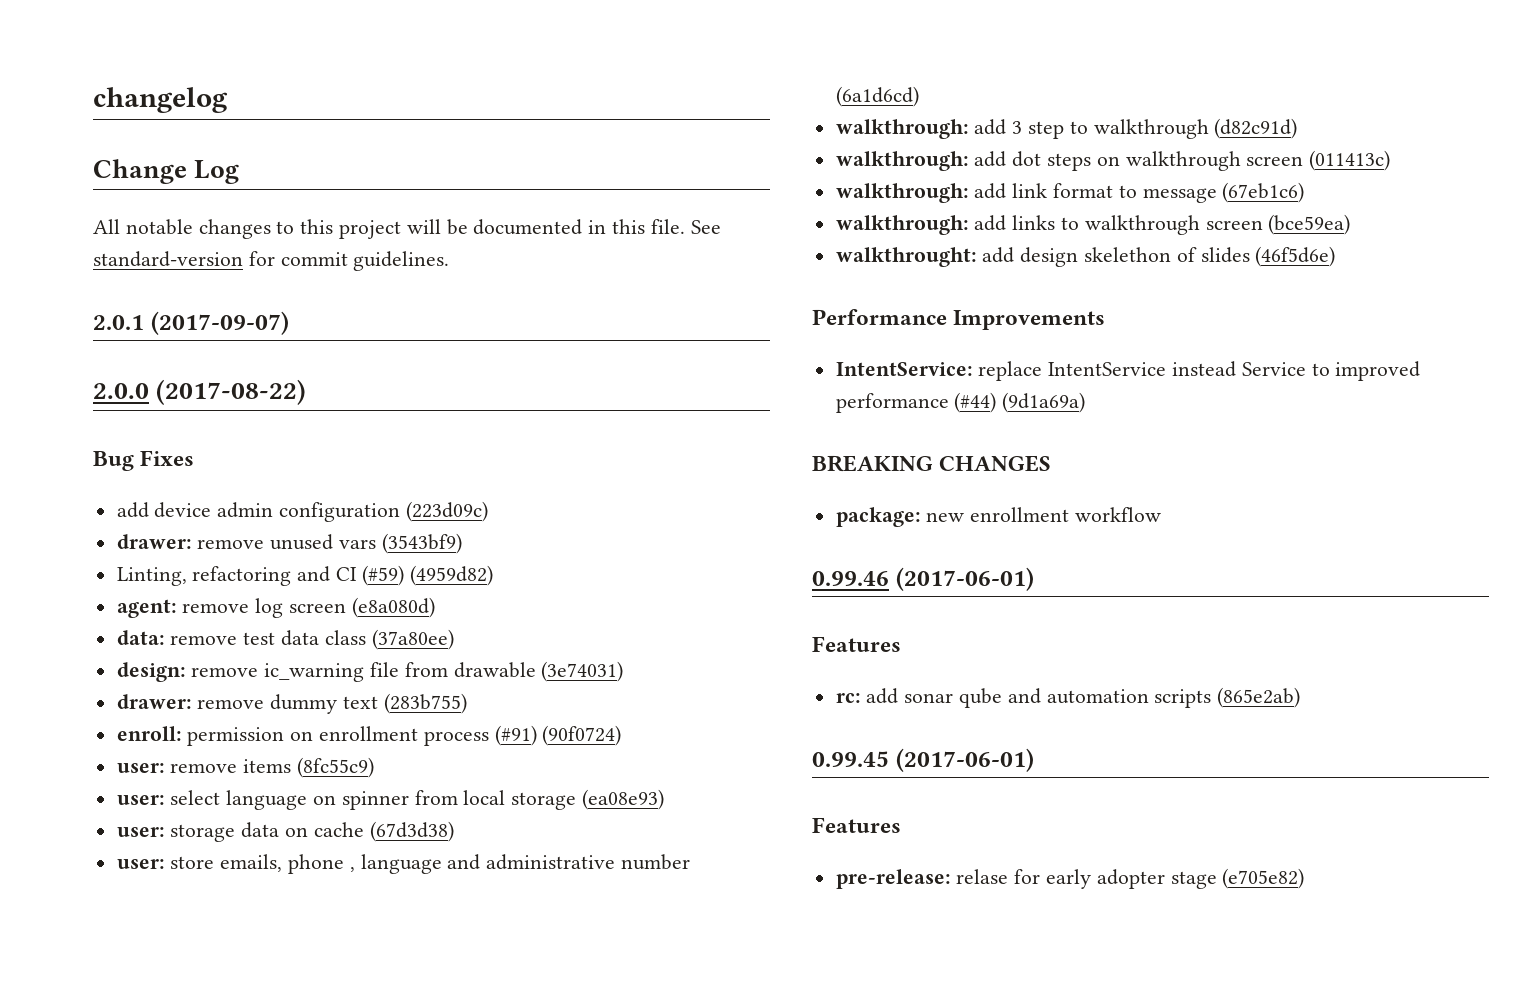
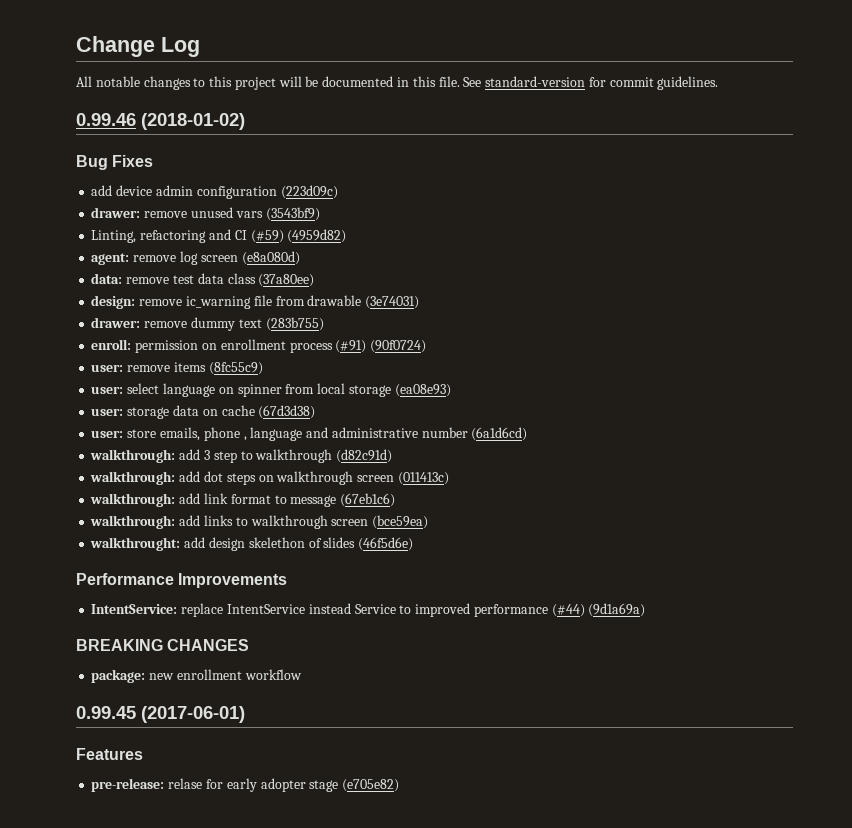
[93,87,228,113] changelog // -> (76, 46) none
[93,311,289,335] [93,379,307,405] 2.0.1 (2017-09-07) // 2.0.0 (2017-08-22) -> [76,113,245,130] 0.99.46 (2018-01-02)
[812,567,1034,591] [812,636,901,652] [835,687,1301,708] // 0.99.46 (2017-06-01) // Features // rc: add sonar qube and automation scripts (865e2ab) -> (302, 674) none

